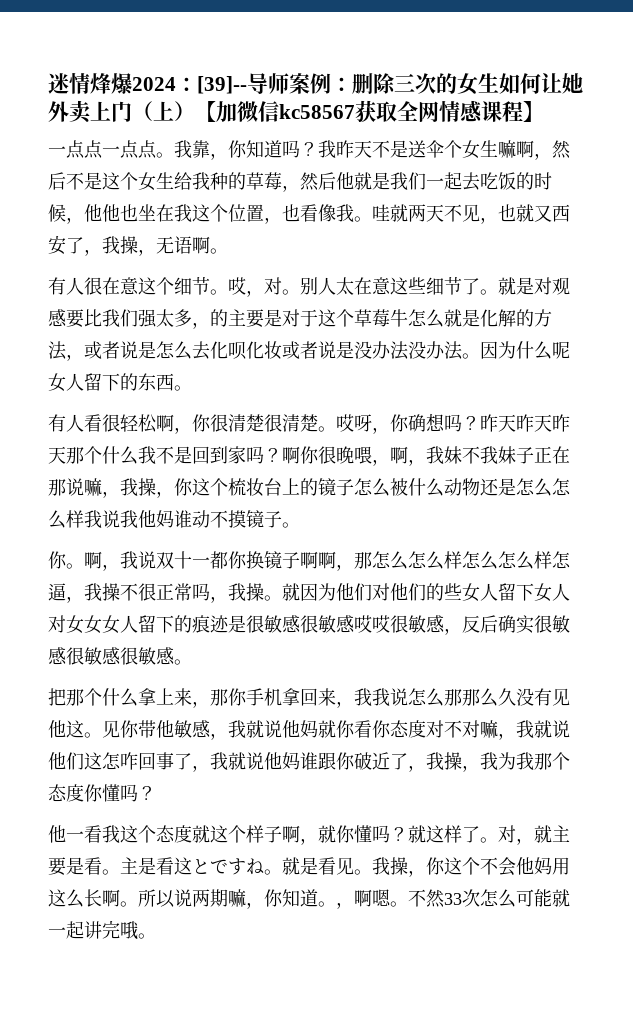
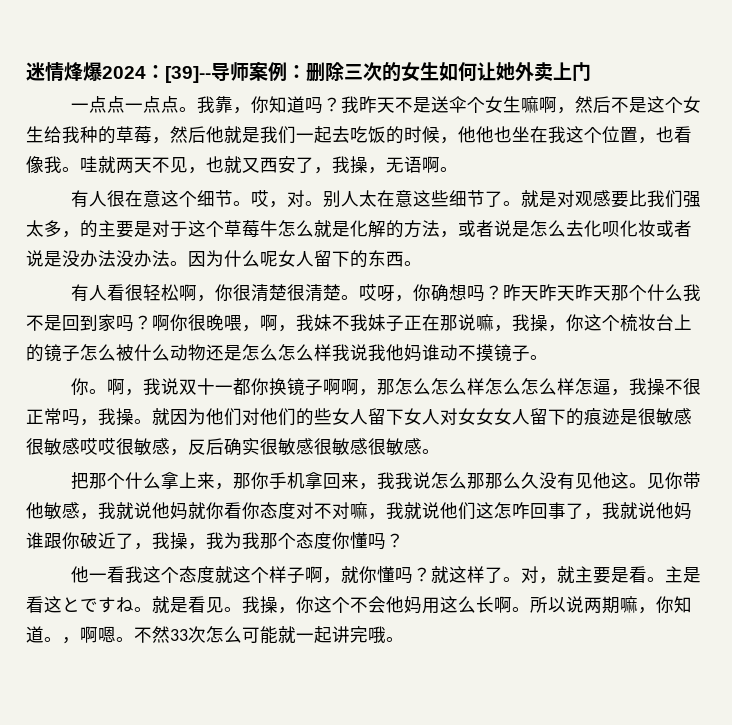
[132,100,544,123] （上）【加微信kc58567获取全网情感课程】 -> (591, 71) none

